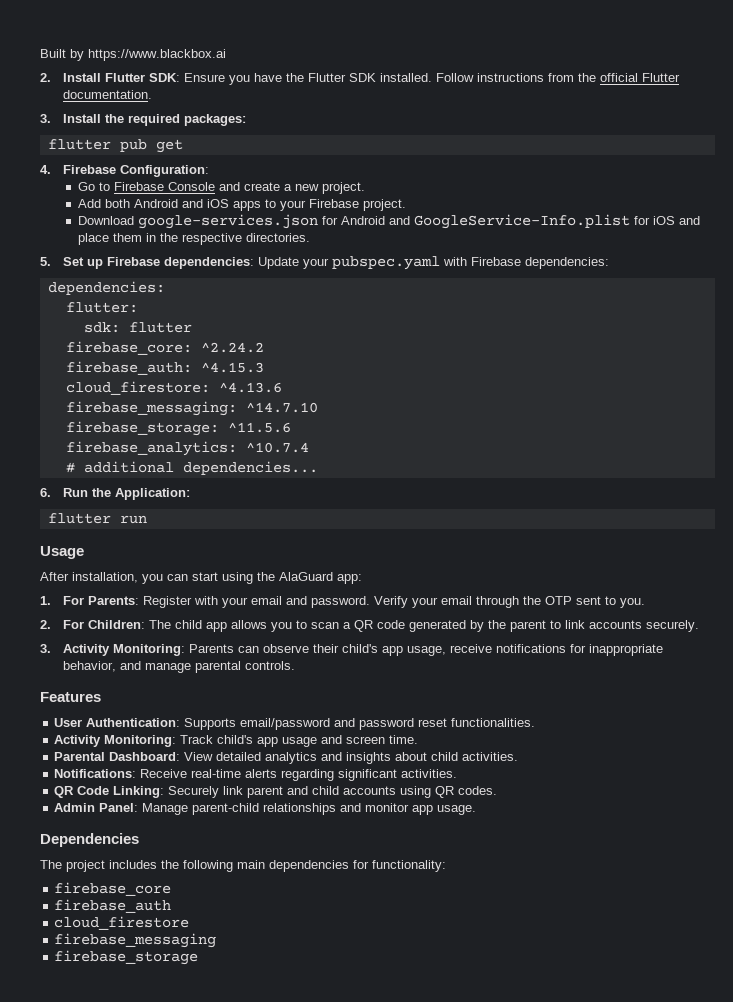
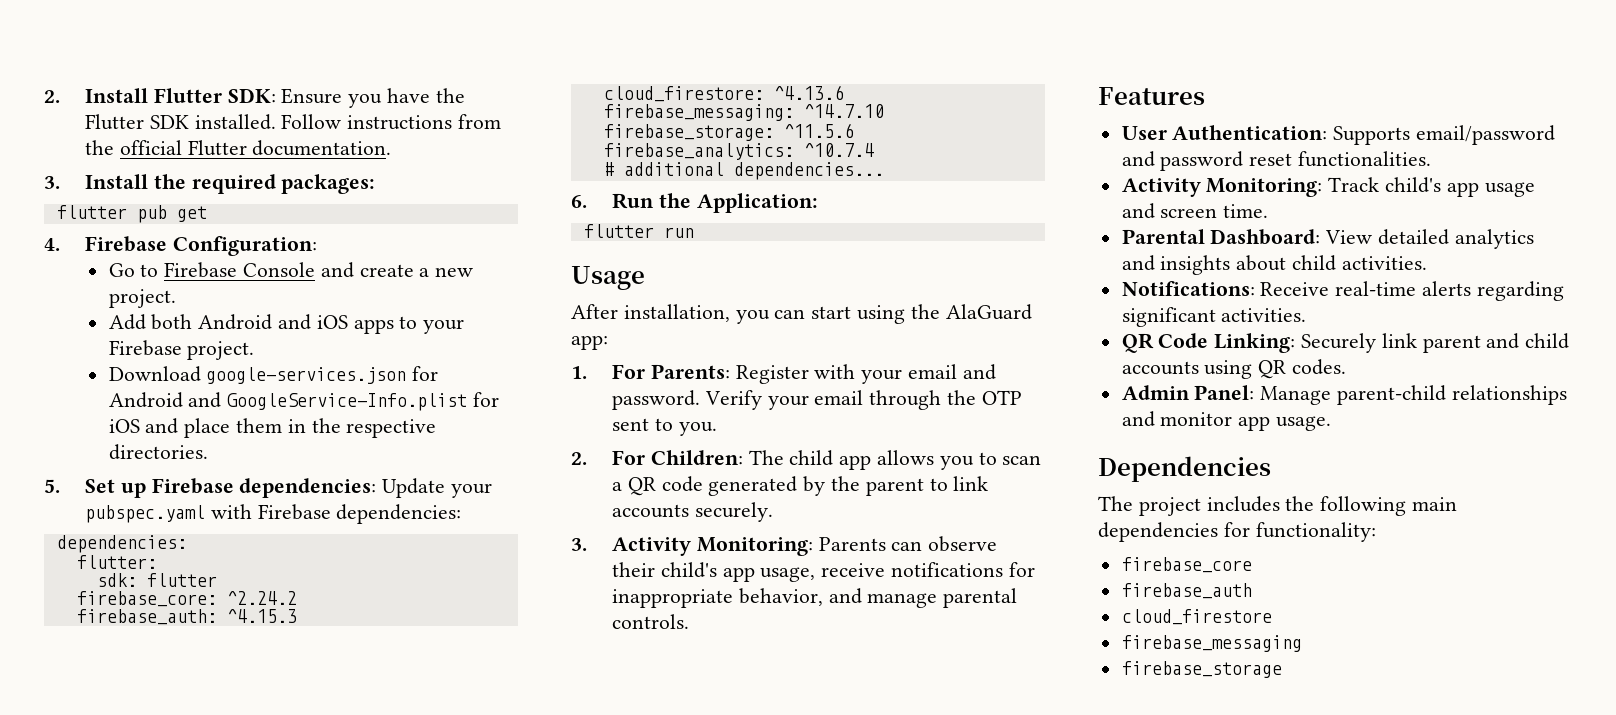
[40,49,226,61] Built by https://www.blackbox.ai // -> (44, 96) none

